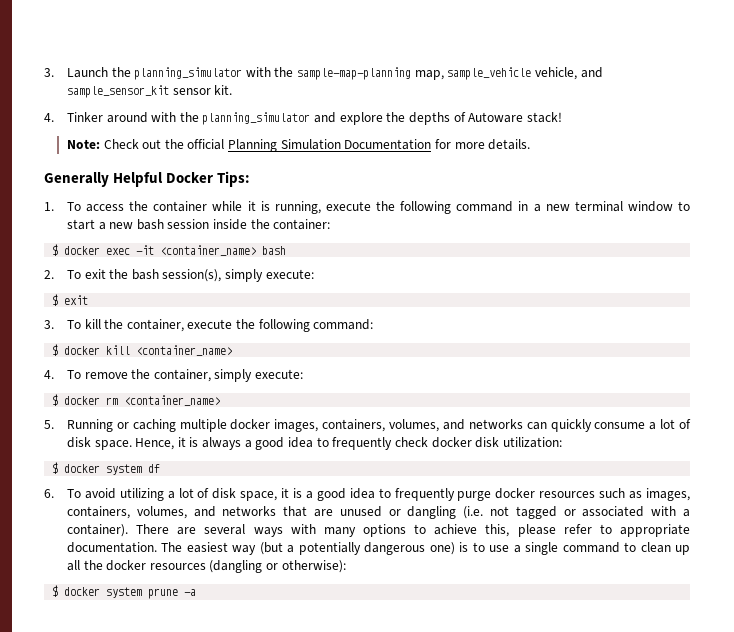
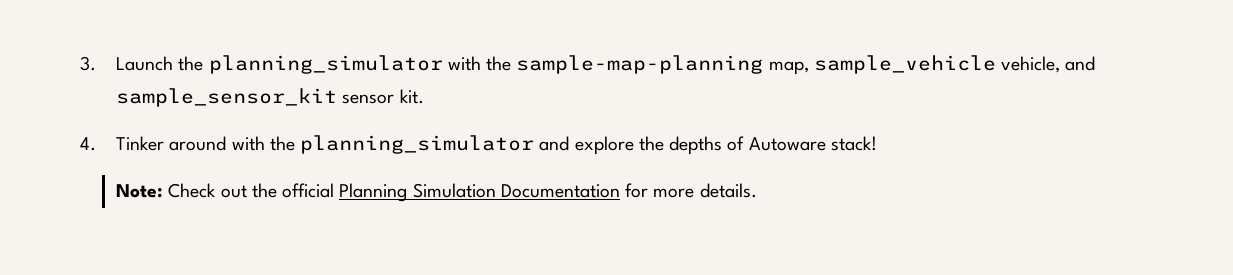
[44,171,251,187] [44,201,691,214] [66,219,331,230] [52,244,287,256] [44,269,314,282] [52,294,89,306] [44,319,374,332] [52,344,233,356] [44,369,304,382] [52,394,221,406] [44,419,691,432] [66,437,562,450] [52,462,161,475] [44,488,690,501] [66,506,690,519] [66,524,691,537] [66,542,690,555] [66,560,346,573] [52,585,197,599] // Generally Helpful Docker Tips: // 1. To access the container while it is running, execute the following command in a new terminal window to start a new bash session inside the container: // $ docker exec -it <container_name> bash // 2. To exit the bash session(s), simply execute: // $ exit // 3. To kill the container, execute the following command: // $ docker kill <container_name> // 4. To remove the container, simply execute: // $ docker rm <container_name> // 5. Running or caching multiple docker images, containers, volumes, and networks can quickly consume a lot of disk space. Hence, it is always a good idea to frequently check docker disk utilization: // $ docker system df // 6. To avoid utilizing a lot of disk space, it is a good idea to frequently purge docker resources such as images, containers, volumes, and networks that are unused or dangling (i.e. not tagged or associated with a container). There are several ways with many options to achieve this, please refer to appropriate documentation. The easiest way (but a potentially dangerous one) is to use a single command to clean up all the docker resources (dangling or otherwise): // $ docker system prune -a -> (757, 190) none

